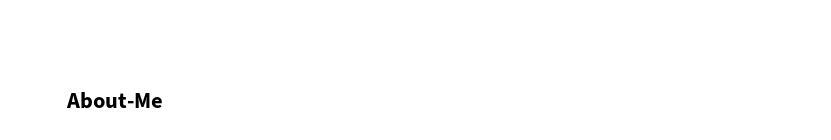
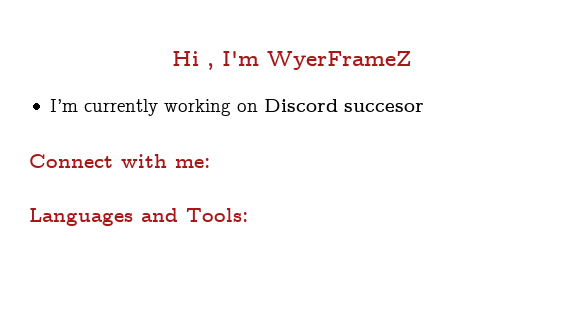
[66,92,163,109] About-Me -> [172,51,411,70] [49,99,424,116] [29,154,210,168] [29,208,248,226] Hi , I'm WyerFrameZ // I’m currently working on Discord succesor // Connect with me: // Languages and Tools:

